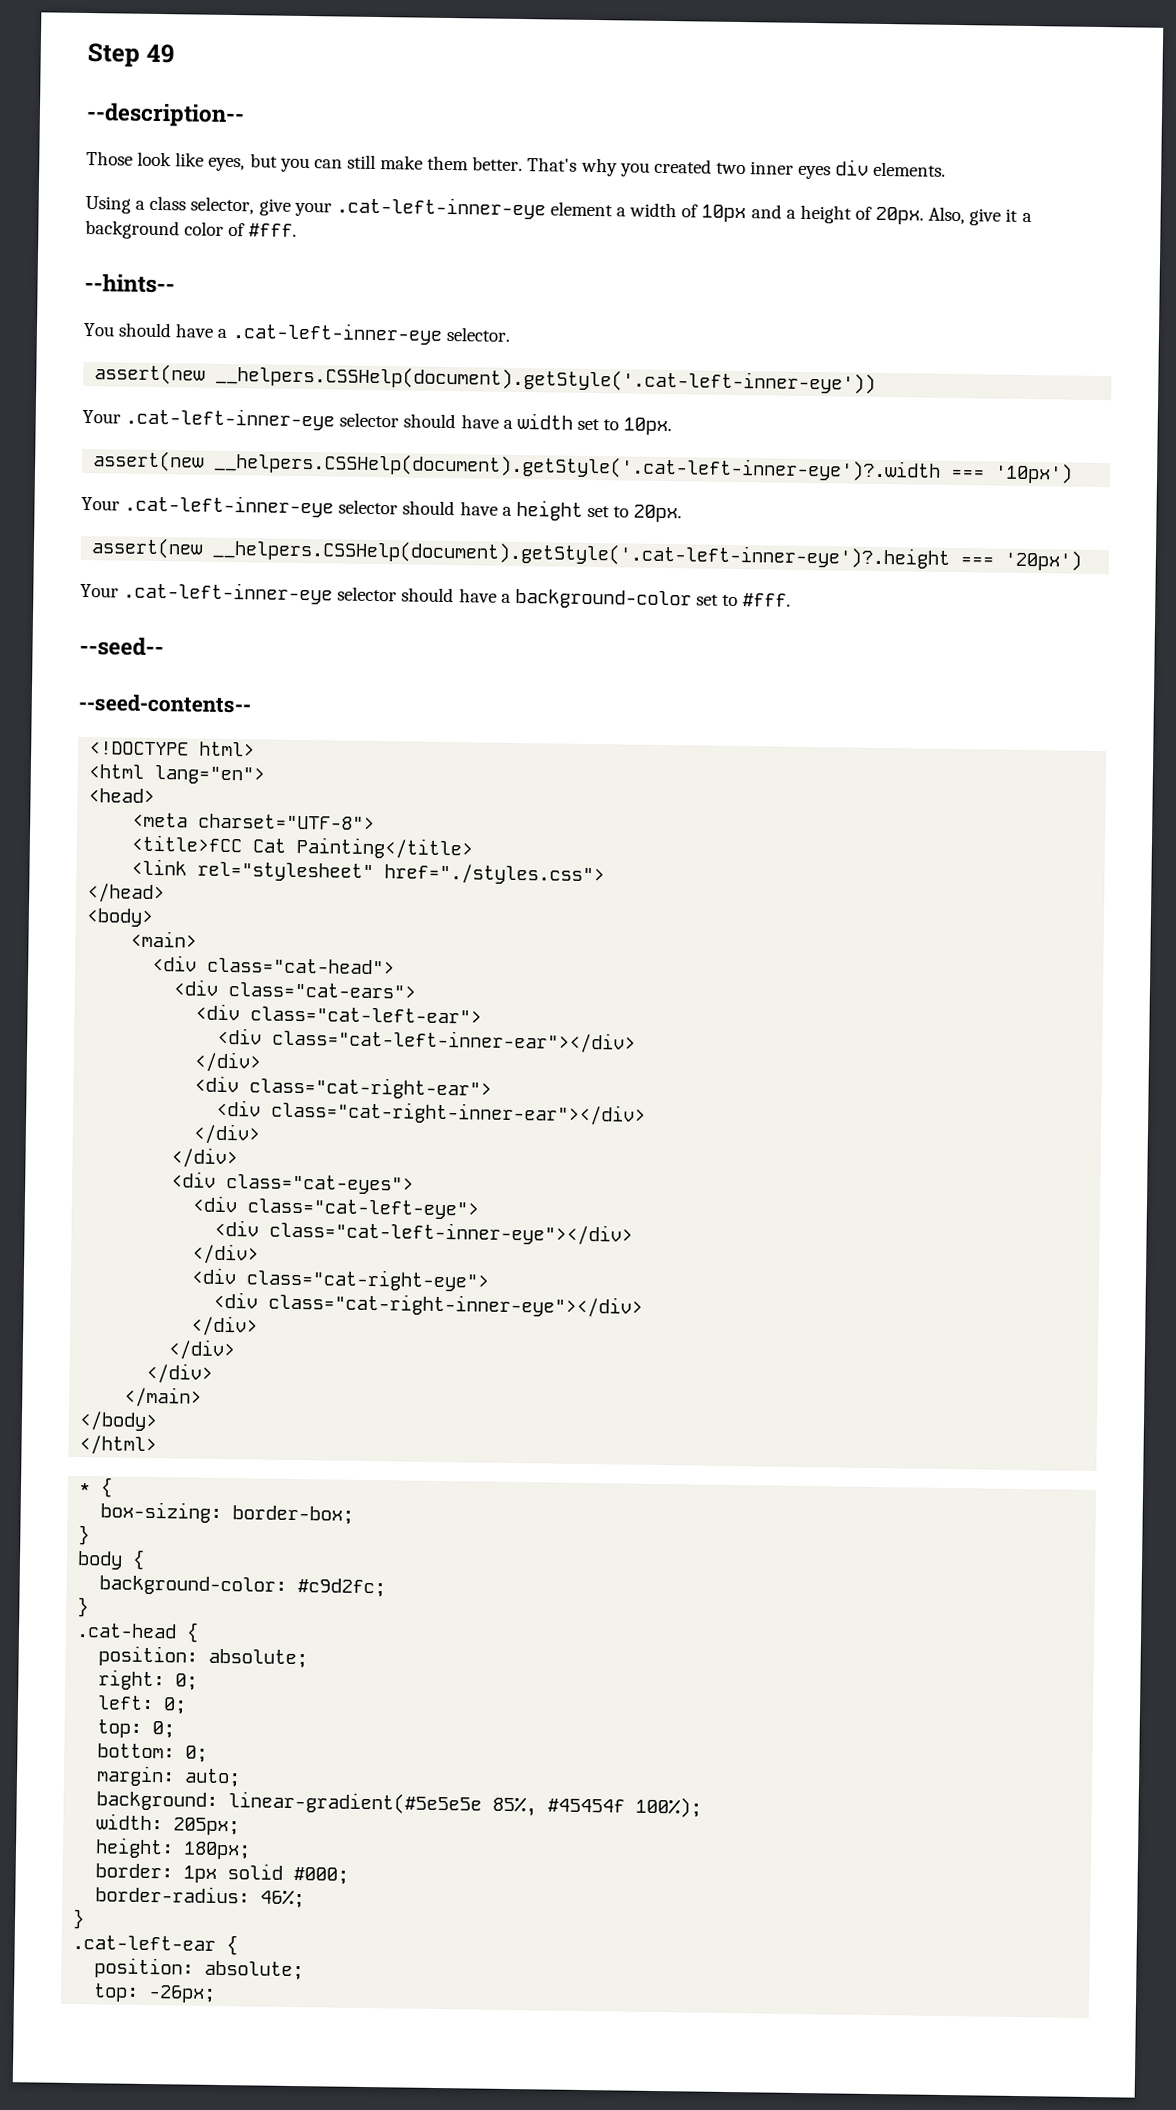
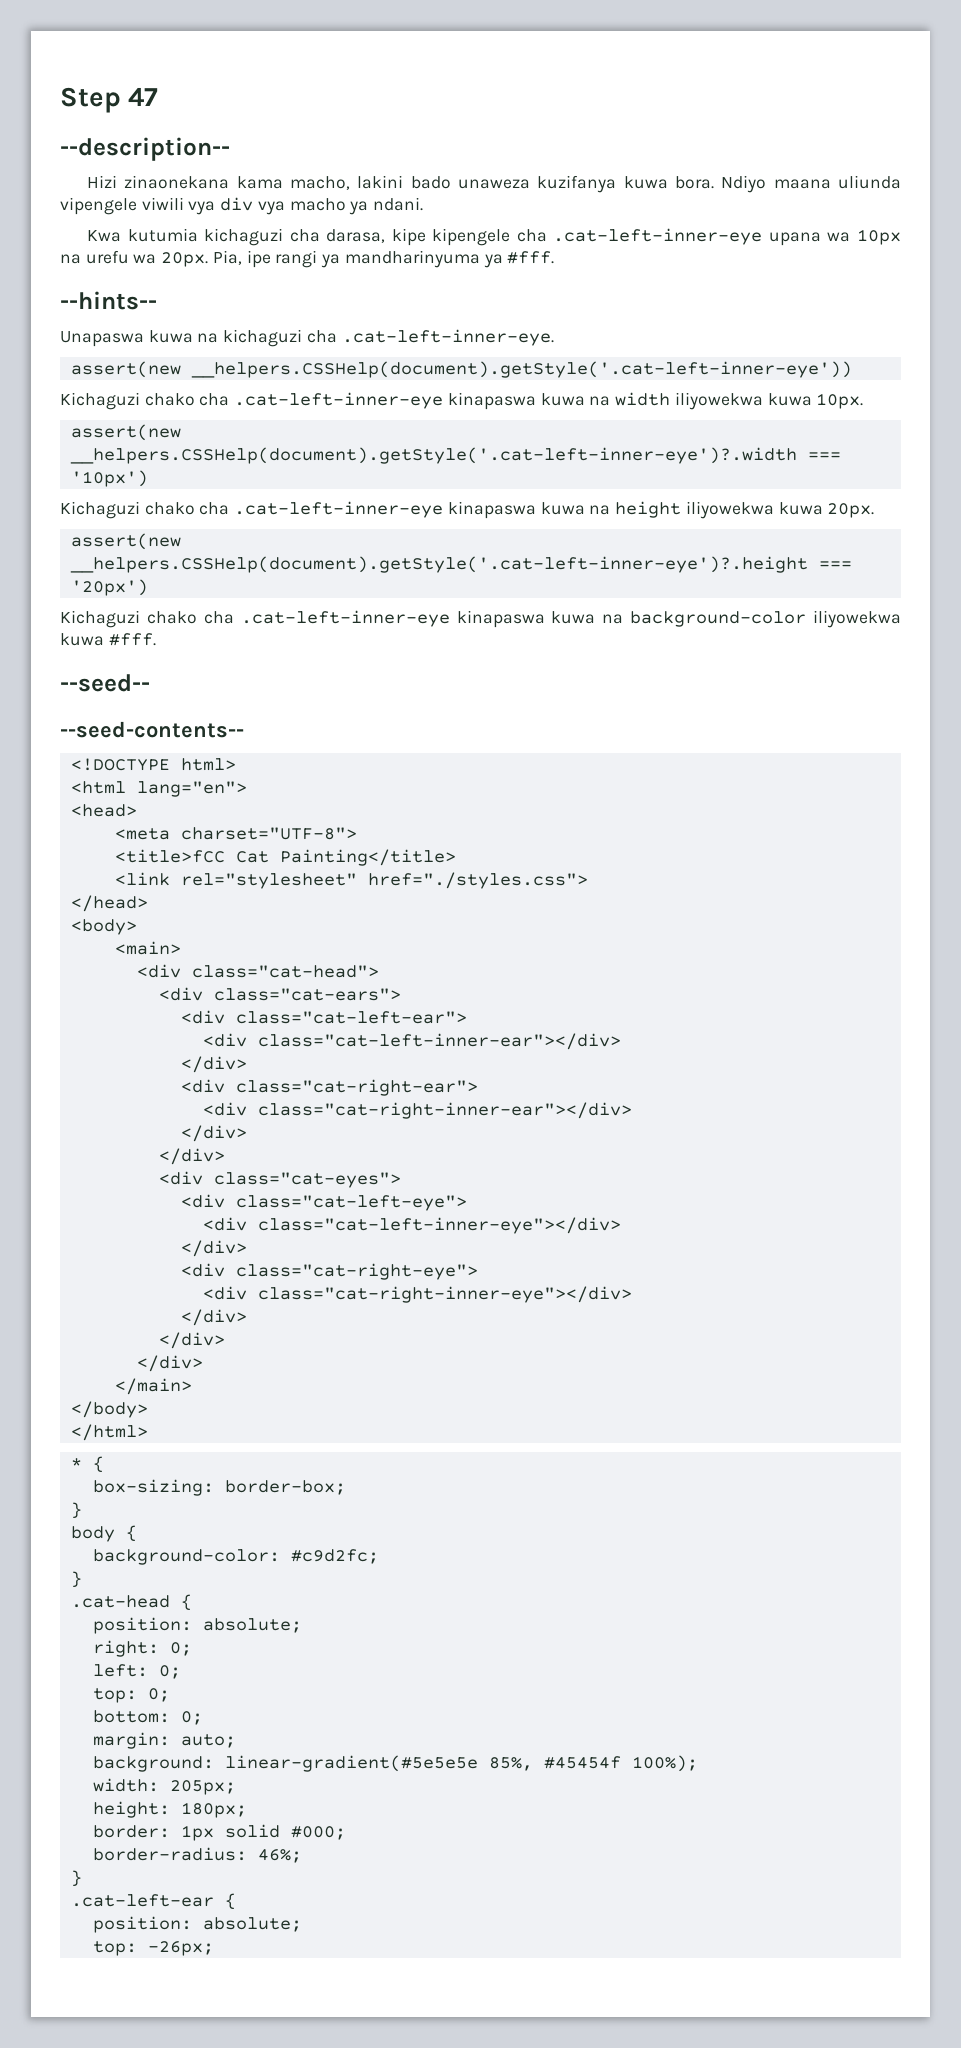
[145,43,175,64] 49 -> [128,87,159,106] 47
[86,150,947,180] [85,195,1032,226] [85,219,298,240] [84,272,175,294] [83,322,511,345] [94,363,877,394] [82,407,620,431] Those look like eyes, but you can still make them better. That's why you created two inner eyes div elements. // Using a class selector, give your .cat-left-inner-eye element a width of 10px and a height of 20px. Also, give it a background color of #fff. // --hints-- // You should have a .cat-left-inner-eye selector. // assert(new __helpers.CSSHelp(document).getStyle('.cat-left-inner-eye')) // Your .cat-left-inner-eye selector should have a width set to -> [87,175,901,193] [60,197,424,215] [87,228,902,246] [60,250,555,268] [60,291,157,310] [60,329,554,347] [70,361,852,378] [60,392,812,410] Hizi zinaonekana kama macho, lakini bado unaweza kuzifanya kuwa bora. Ndiyo maana uliunda vipengele viwili vya div vya macho ya ndani. // Kwa kutumia kichaguzi cha darasa, kipe kipengele cha .cat-left-inner-eye upana wa 10px na urefu wa 20px. Pia, ipe rangi ya mandharinyuma ya #fff. // --hints-- // Unapaswa kuwa na kichaguzi cha .cat-left-inner-eye. // assert(new __helpers.CSSHelp(document).getStyle('.cat-left-inner-eye')) // Kichaguzi chako cha .cat-left-inner-eye kinapaswa kuwa na width iliyowekwa kuwa
[81,494,630,521] Your .cat-left-inner-eye selector should have a height set to -> [60,501,823,519] Kichaguzi chako cha .cat-left-inner-eye kinapaswa kuwa na height iliyowekwa kuwa
[80,581,739,610] Your .cat-left-inner-eye selector should have a background-color set to -> [60,610,901,628] [60,633,104,646] Kichaguzi chako cha .cat-left-inner-eye kinapaswa kuwa na background-color iliyowekwa kuwa

